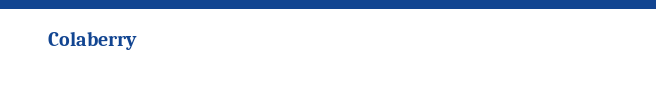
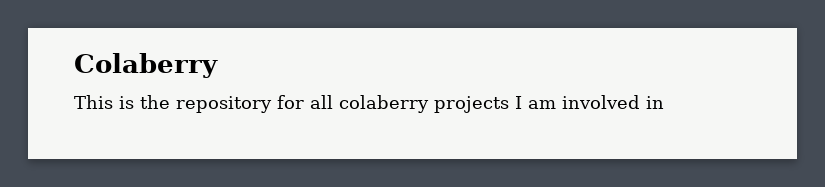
(137, 40) none -> [74,95,664,113] // This is the repository for all colaberry projects I am involved in

